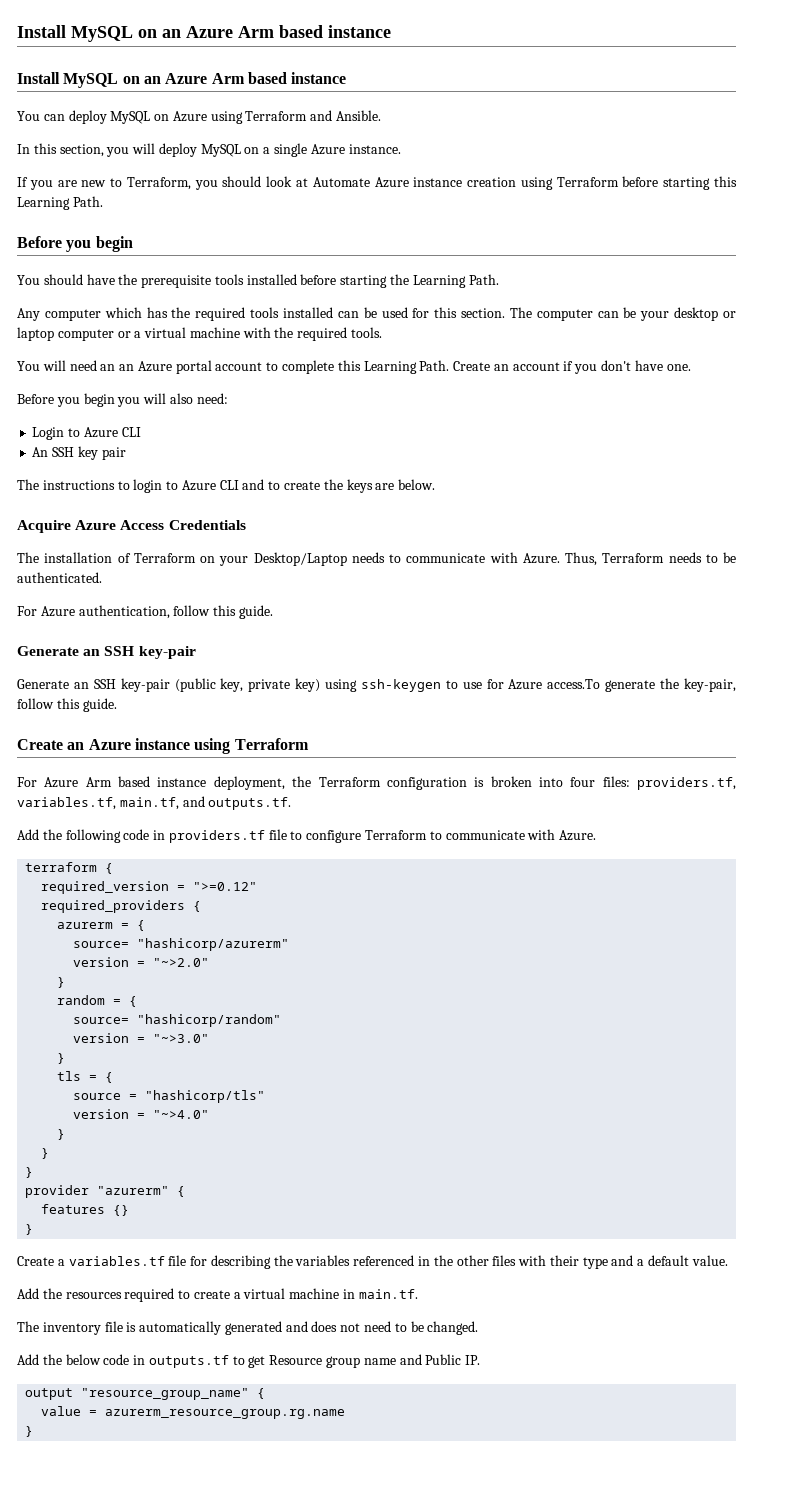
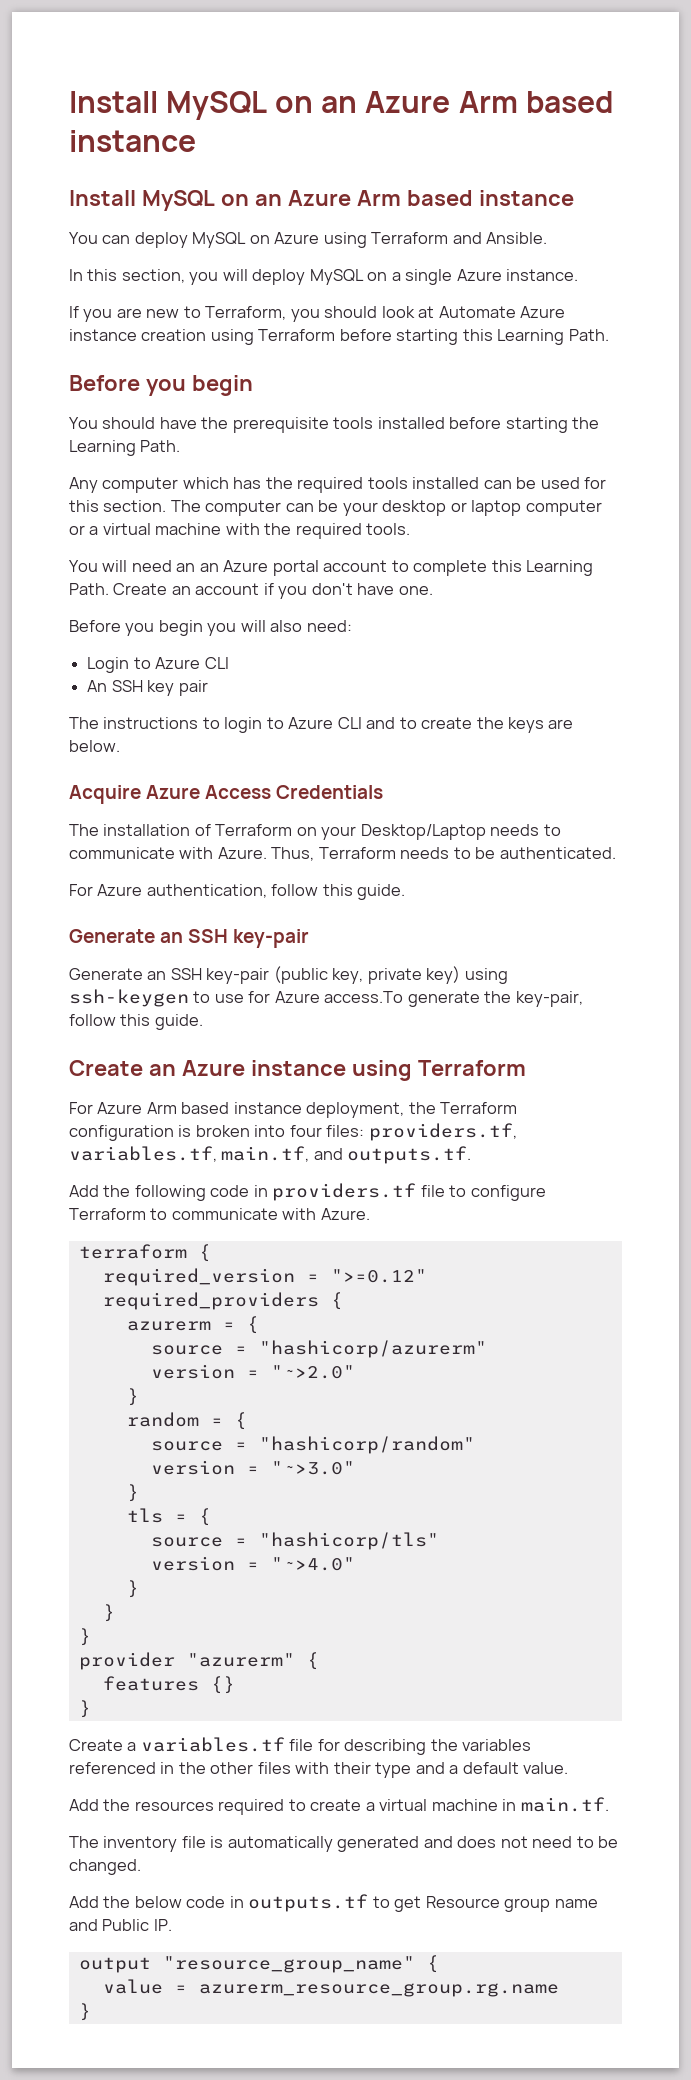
[73,941,130,948] source= -> [150,1345,247,1355] source =
[73,1017,130,1024] source= -> [150,1441,247,1451] source =

